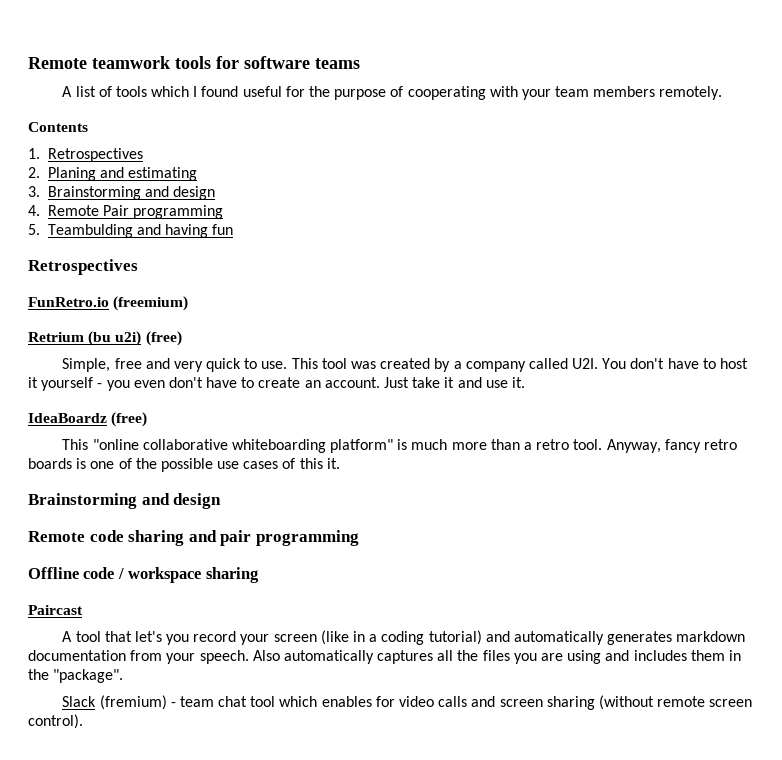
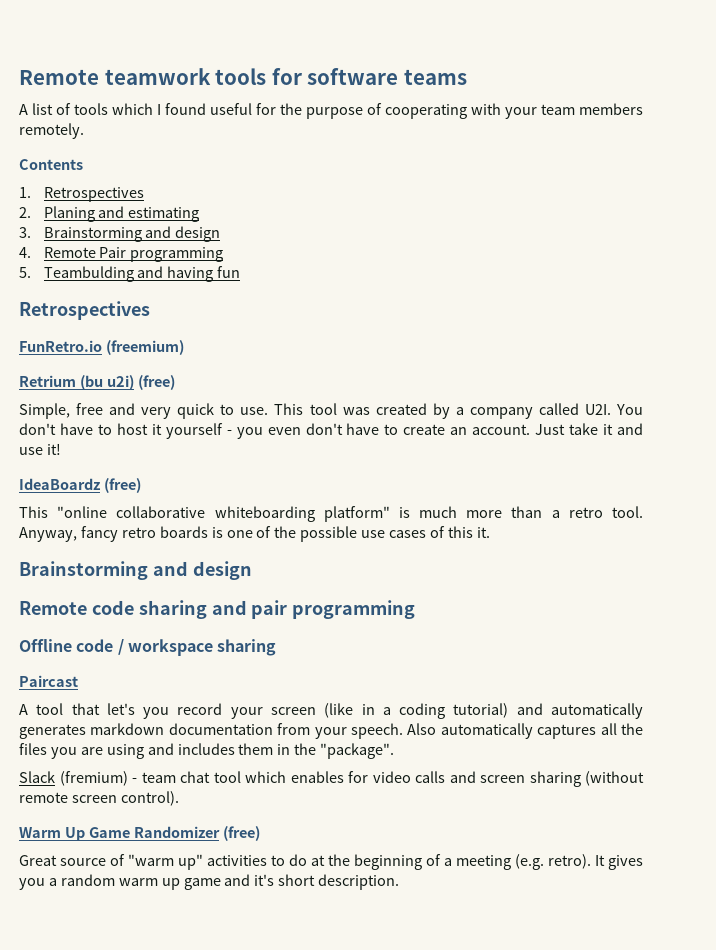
[511,377,525,388] it. -> [46,443,61,455] it!
(83, 721) none -> [19,826,260,841] [19,854,643,870] [19,874,400,890] // Warm Up Game Randomizer (free) // Great source of "warm up" activities to do at the beginning of a meeting (e.g. retro). It gives you a random warm up game and it's short description.

